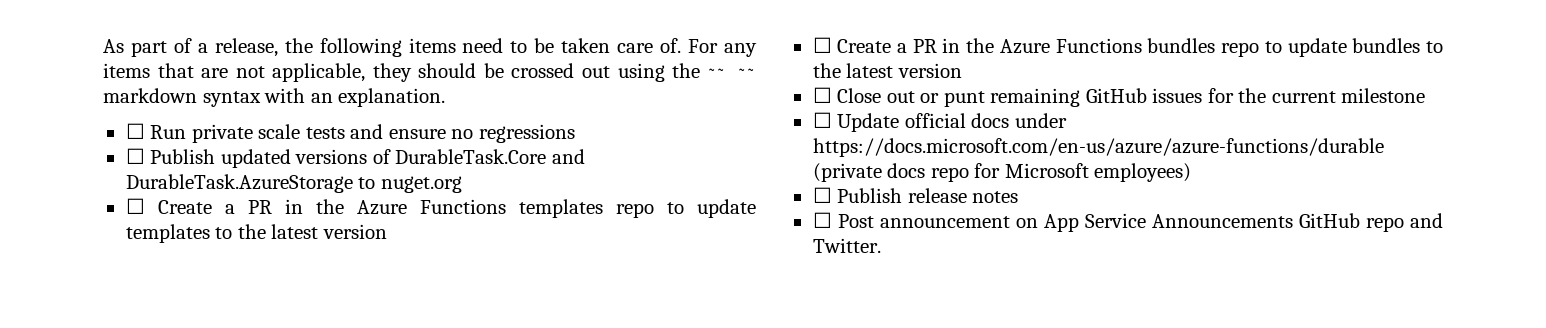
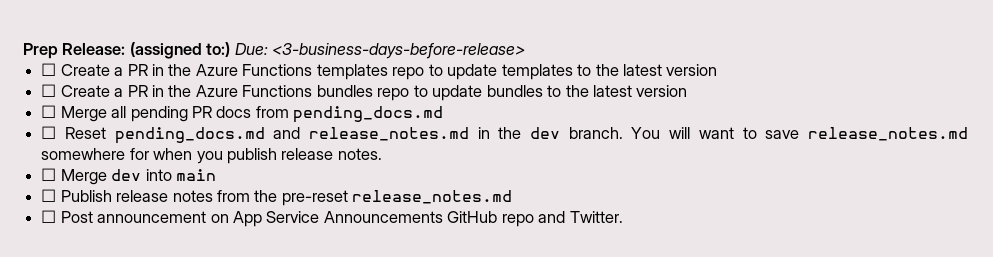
[103,38,757,57] [103,63,756,82] [103,88,446,107] [125,123,575,143] [125,148,585,168] [125,174,462,193] As part of a release, the following items need to be taken care of. For any items that are not applicable, they should be crossed out using the ~~ ~~ markdown syntax with an explanation. // ☐ Run private scale tests and ensure no regressions // ☐ Publish updated versions of DurableTask.Core and DurableTask.AzureStorage to nuget.org -> [23,42,526,59] Prep Release: (assigned to:) Due: <3-business-days-before-release>
[837,88,1426,107] [812,112,1067,132] [812,138,1384,157] [812,163,1192,182] Close out or punt remaining GitHub issues for the current milestone // ☐ Update official docs under https://docs.microsoft.com/en-us/azure/azure-functions/durable (private docs repo for Microsoft employees) -> [60,106,444,123] [41,126,968,144] [41,148,382,164] [41,168,216,185] Merge all pending PR docs from pending_docs.md // ☐ Reset pending_docs.md and release_notes.md in the dev branch. You will want to save release_notes.md somewhere for when you publish release notes. // ☐ Merge dev into main
(1019, 197) none -> [216,190,513,206] from the pre-reset release_notes.md

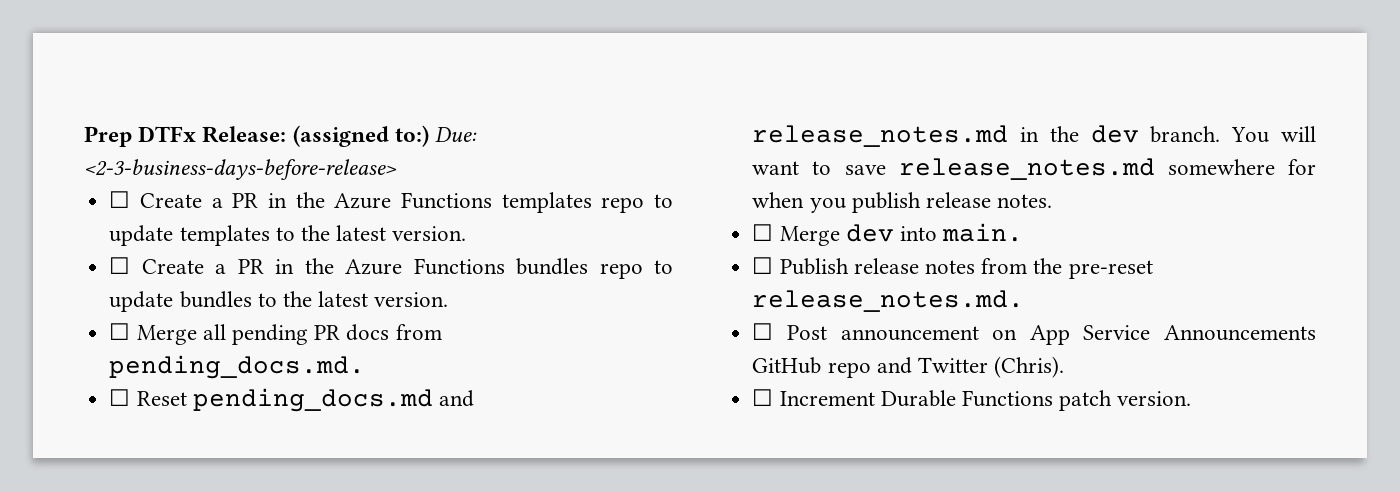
(58, 51) none -> [138,126,197,142] DTFx
[272,43,526,59] <3-business-days-before-release> -> [84,159,397,180] <2-3-business-days-before-release>
[666,64,718,76] version -> [392,226,467,241] version.
[636,85,688,97] version -> [374,292,449,307] version.
[293,106,444,123] pending_docs.md -> [109,355,366,379] pending_docs.md.
[175,169,216,181] main -> [942,223,1024,242] main.
[352,190,513,204] release_notes.md -> [752,290,1025,312] release_notes.md.
[569,211,623,223] Twitter. -> [917,356,1065,378] [752,389,1192,411] Twitter (Chris). // ☐ Increment Durable Functions patch version.

